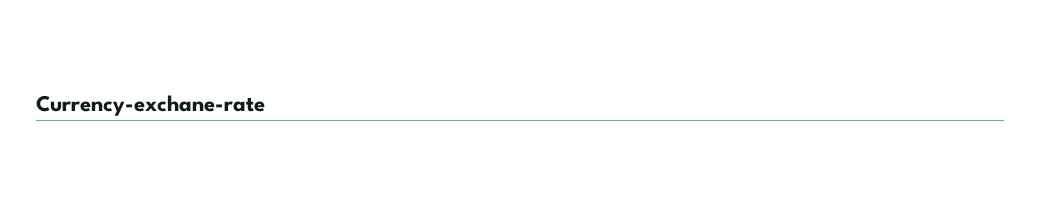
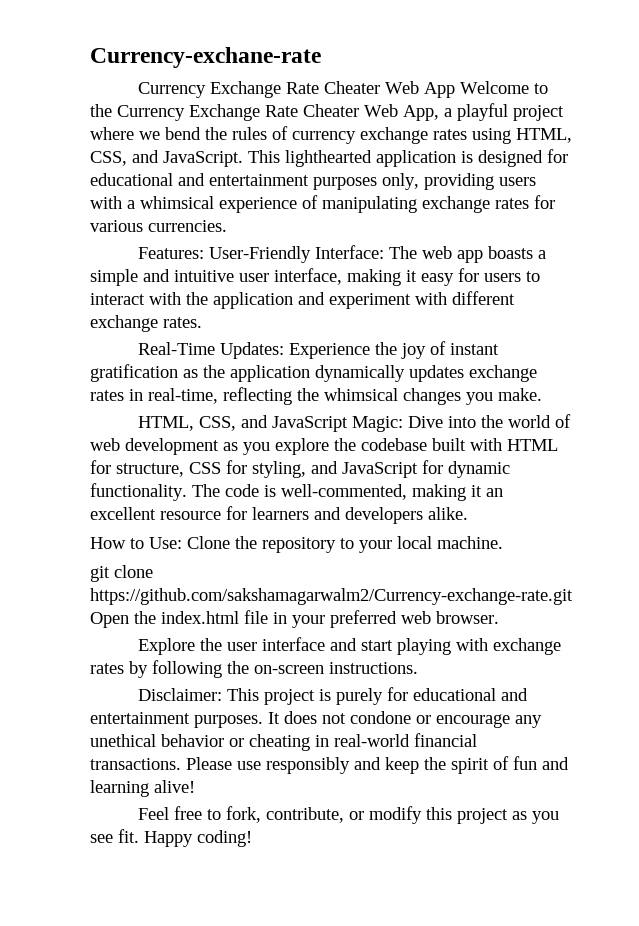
(265, 105) none -> [137,81,548,98] [90,103,564,121] [90,126,572,144] [90,149,568,167] [90,173,536,190] [90,195,555,213] [90,220,227,232] [137,245,546,263] [90,268,540,286] [90,291,515,309] [90,315,202,332] [137,341,499,359] [90,364,537,382] [90,387,542,405] [137,414,571,432] [90,438,558,455] [90,460,510,478] [90,483,503,501] [90,506,468,524] [90,536,503,553] [90,565,153,582] [90,588,573,605] [90,610,499,628] [137,637,561,655] [90,660,418,678] [137,687,528,705] [90,711,542,728] [90,733,477,751] [90,756,569,774] [90,780,195,797] [137,806,559,824] [90,829,252,847] // Currency Exchange Rate Cheater Web App Welcome to the Currency Exchange Rate Cheater Web App, a playful project where we bend the rules of currency exchange rates using HTML, CSS, and JavaScript. This lighthearted application is designed for educational and entertainment purposes only, providing users with a whimsical experience of manipulating exchange rates for various currencies. // Features: User-Friendly Interface: The web app boasts a simple and intuitive user interface, making it easy for users to interact with the application and experiment with different exchange rates. // Real-Time Updates: Experience the joy of instant gratification as the application dynamically updates exchange rates in real-time, reflecting the whimsical changes you make. // HTML, CSS, and JavaScript Magic: Dive into the world of web development as you explore the codebase built with HTML for structure, CSS for styling, and JavaScript for dynamic functionality. The code is well-commented, making it an excellent resource for learners and developers alike. // How to Use: Clone the repository to your local machine. // git clone https://github.com/sakshamagarwalm2/Currency-exchange-rate.git Open the index.html file in your preferred web browser. // Explore the user interface and start playing with exchange rates by following the on-screen instructions. // Disclaimer: This project is purely for educational and entertainment purposes. It does not condone or encourage any unethical behavior or cheating in real-world financial transactions. Please use responsibly and keep the spirit of fun and learning alive! // Feel free to fork, contribute, or modify this project as you see fit. Happy coding!

